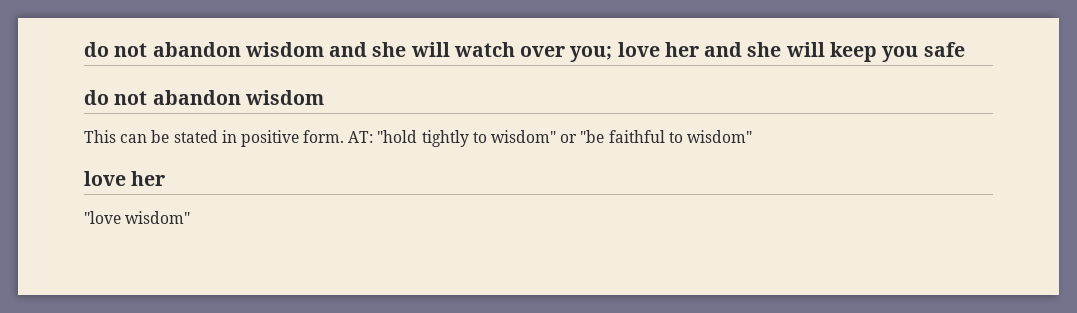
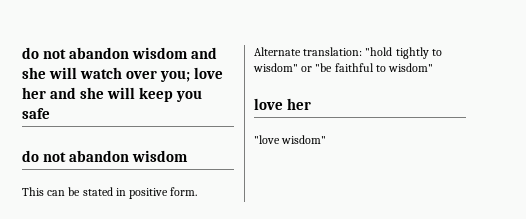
[348,131,374,143] AT: -> [254,47,363,56] Alternate translation:

